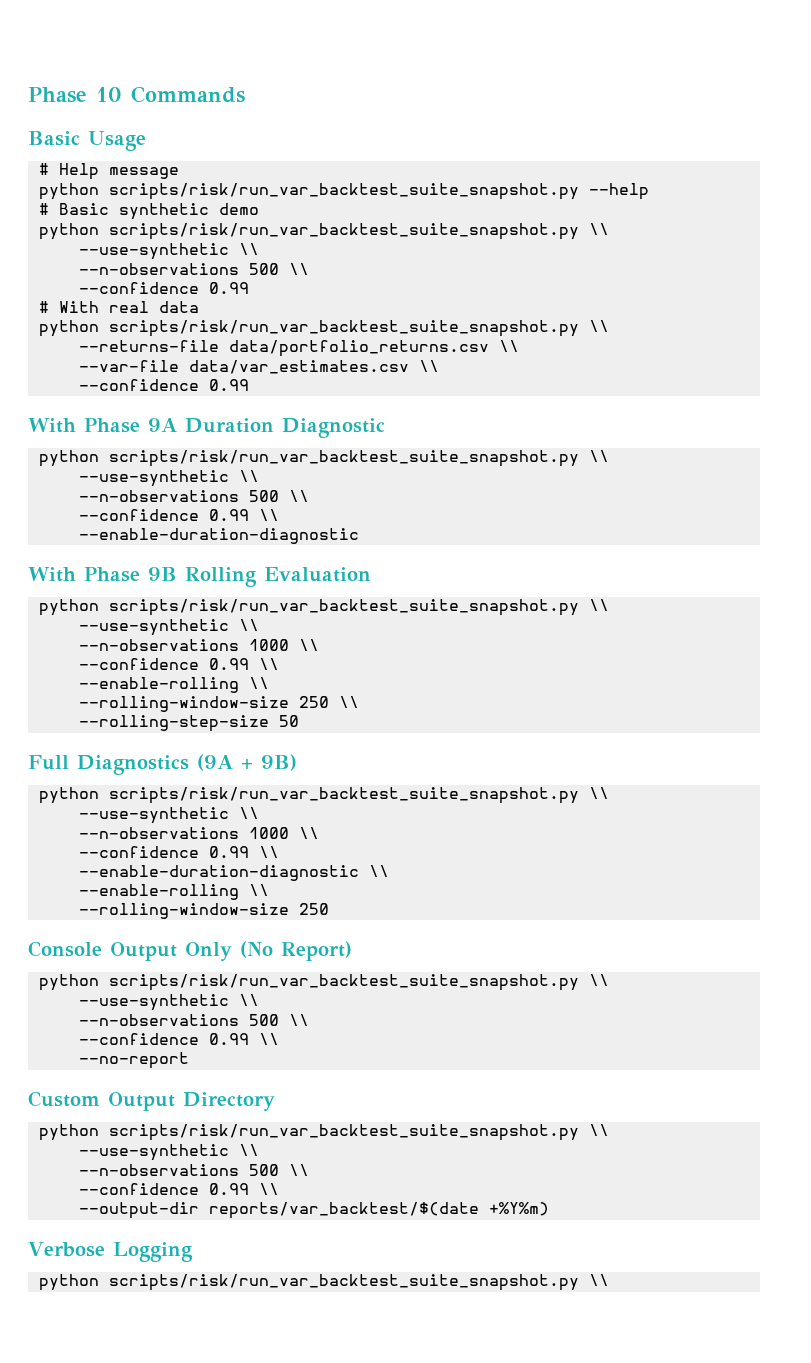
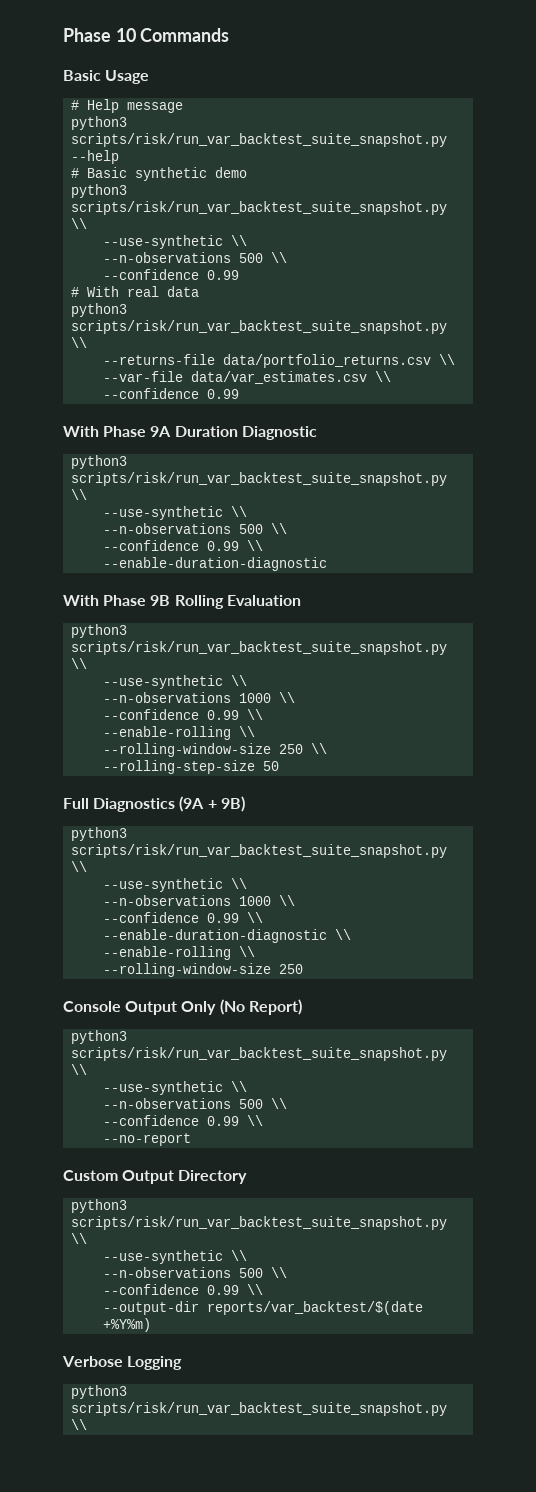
[38,183,99,200] python -> [70,116,127,130] python3
[38,223,99,240] python -> [70,184,127,198] python3
[38,320,99,337] python -> [70,303,127,317] python3
[38,450,99,467] python -> [70,455,127,469] python3
[38,599,99,616] python -> [70,624,127,638] python3
[38,787,99,804] python -> [70,827,127,841] python3
[38,974,99,991] python -> [70,1030,127,1044] python3
[38,1124,99,1141] python -> [70,1199,127,1213] python3
[38,1274,99,1291] python -> [70,1385,127,1399] python3

